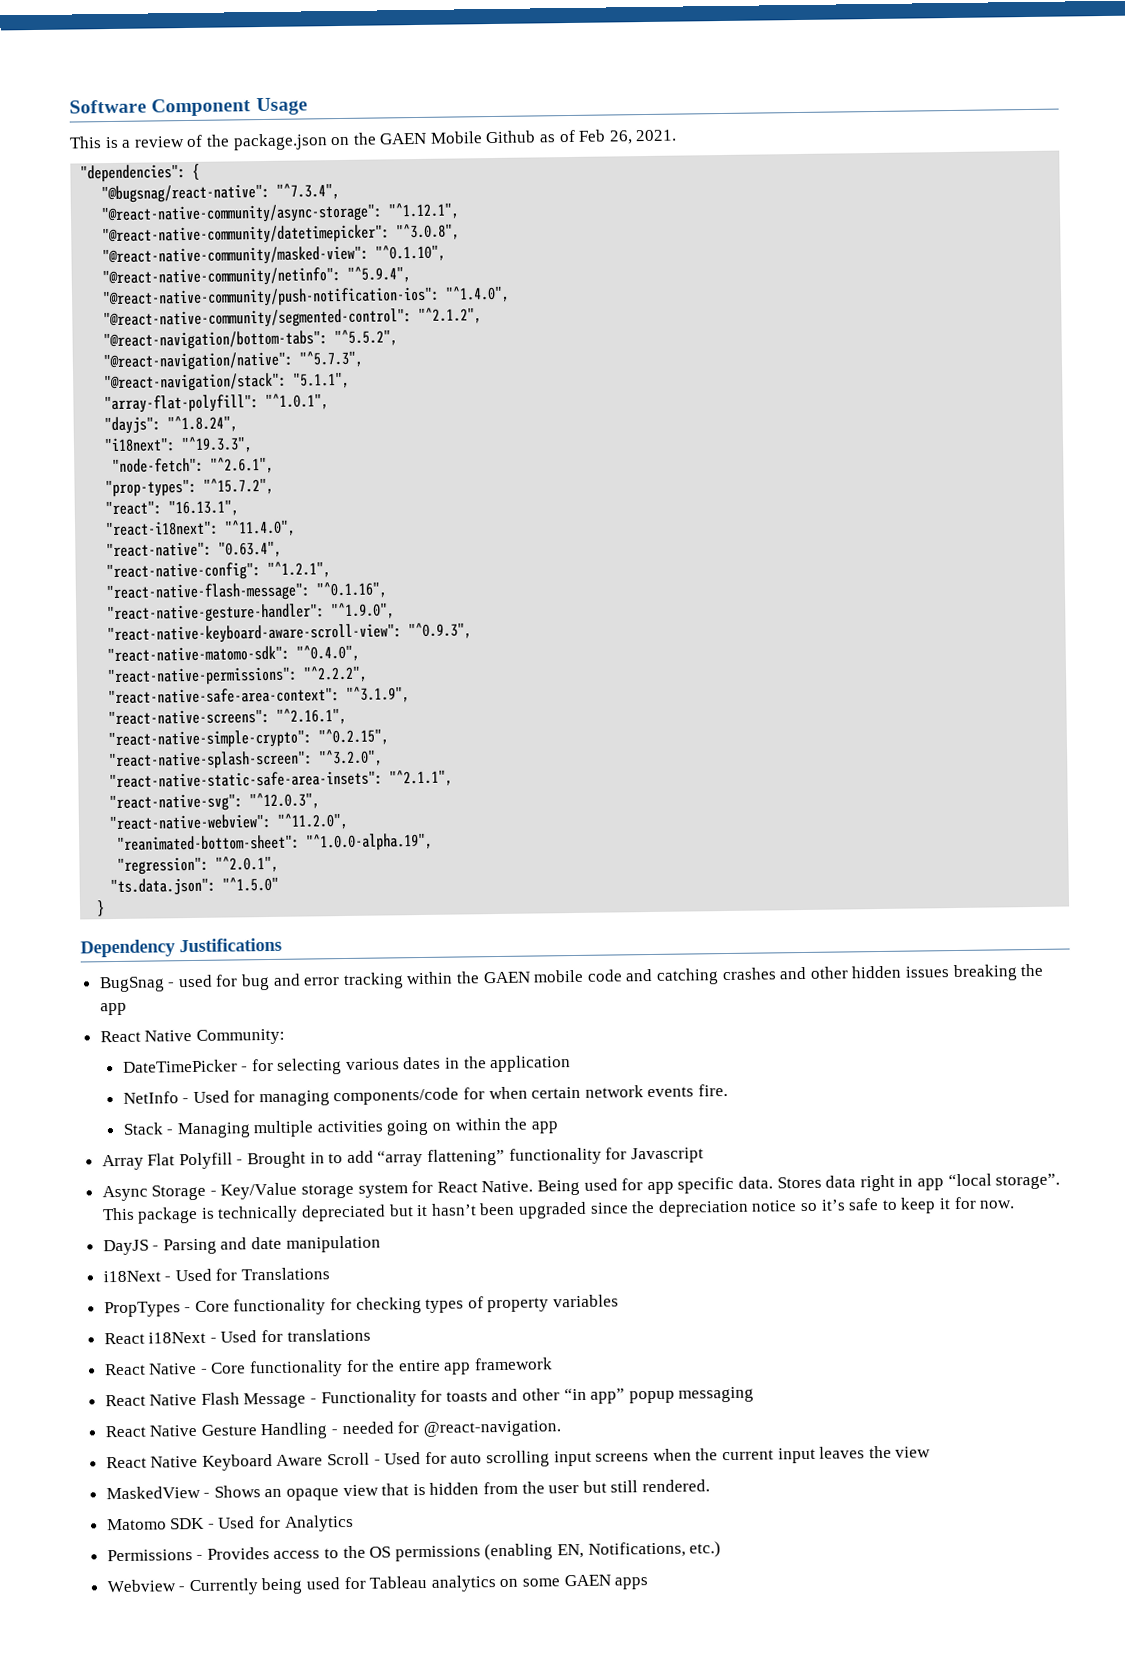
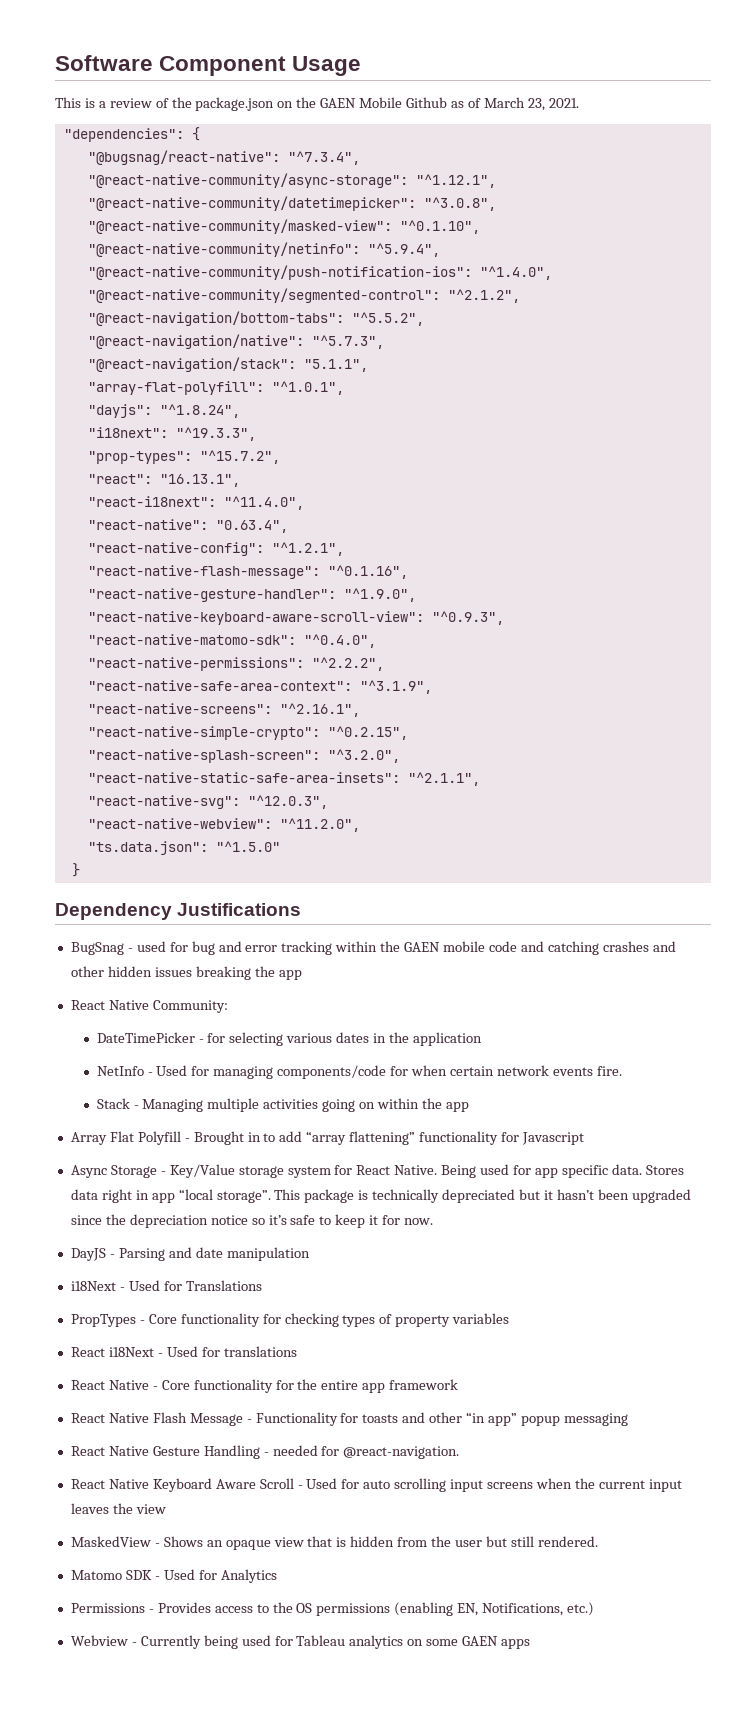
[578,129,633,145] Feb 26, -> [483,97,545,111] March 23,
[112,456,275,474] // "node-fetch": "^2.6.1", -> (256, 434) none
[117,832,434,852] [117,855,280,875] // "reanimated-bottom-sheet": "^1.0.0-alpha.19", // "regression": "^2.0.1", -> (360, 825) none

